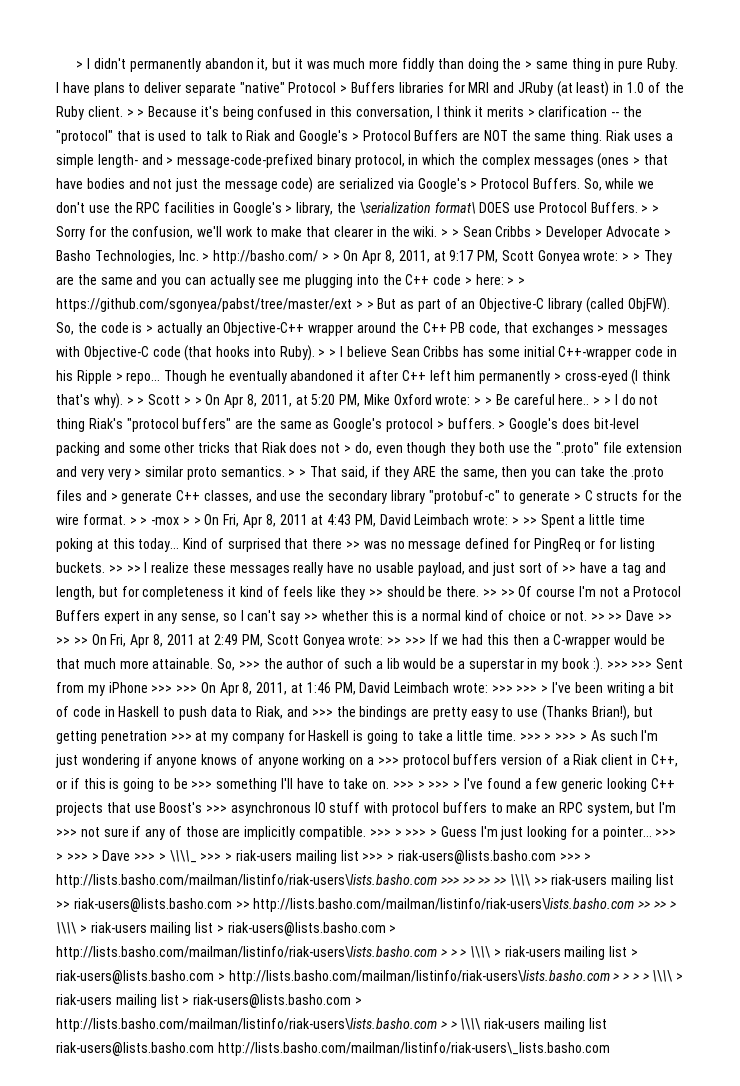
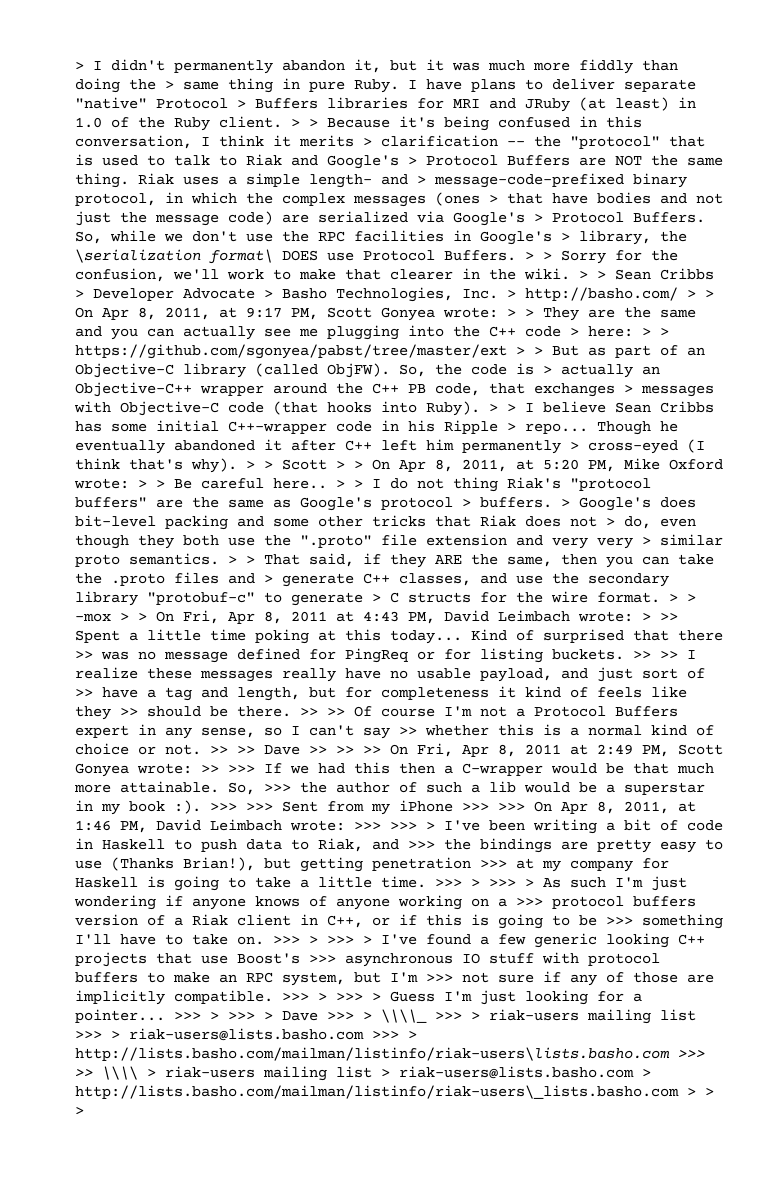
[478,874,675,888] [56,898,676,912] [56,922,397,936] [56,946,639,960] [56,970,684,984] [56,994,362,1008] [56,1018,607,1032] [56,1042,610,1056] >> >> \\\\ >> riak-users mailing list >> riak-users@lists.basho.com >> http://lists.basho.com/mailman/listinfo/riak-users\lists.basho.com >> >> > \\\\ > riak-users mailing list > riak-users@lists.basho.com > http://lists.basho.com/mailman/listinfo/riak-users\lists.basho.com > > > \\\\ > riak-users mailing list > riak-users@lists.basho.com > http://lists.basho.com/mailman/listinfo/riak-users\lists.basho.com > > > > \\\\ > riak-users mailing list > riak-users@lists.basho.com > http://lists.basho.com/mailman/listinfo/riak-users\lists.basho.com > > \\\\ riak-users mailing list riak-users@lists.basho.com http://lists.basho.com/mailman/listinfo/riak-users\_lists.basho.com -> [102,1066,651,1081] [75,1085,714,1099] [75,1107,84,1115] \\\\ > riak-users mailing list > riak-users@lists.basho.com > http://lists.basho.com/mailman/listinfo/riak-users\_lists.basho.com > > >

